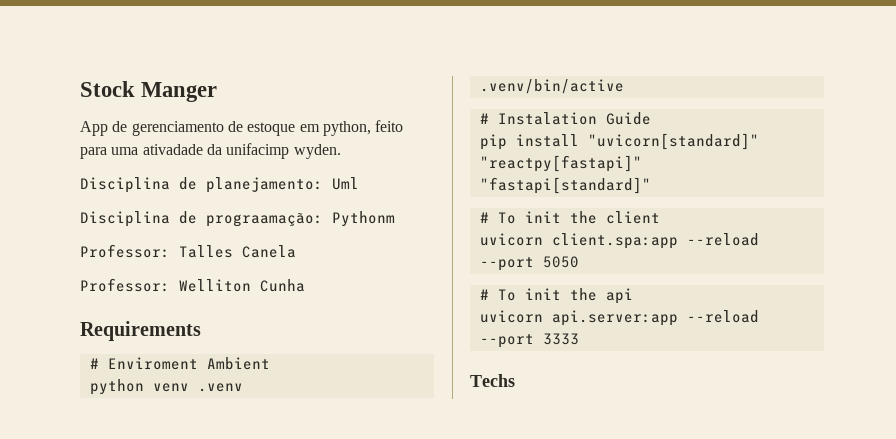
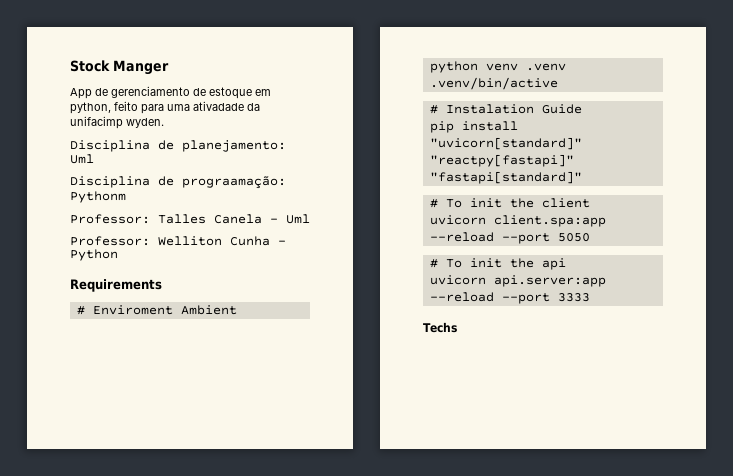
(296, 251) none -> [270,214,310,224] - Uml
(305, 285) none -> [278,240,286,245] [70,249,118,261] - Python

